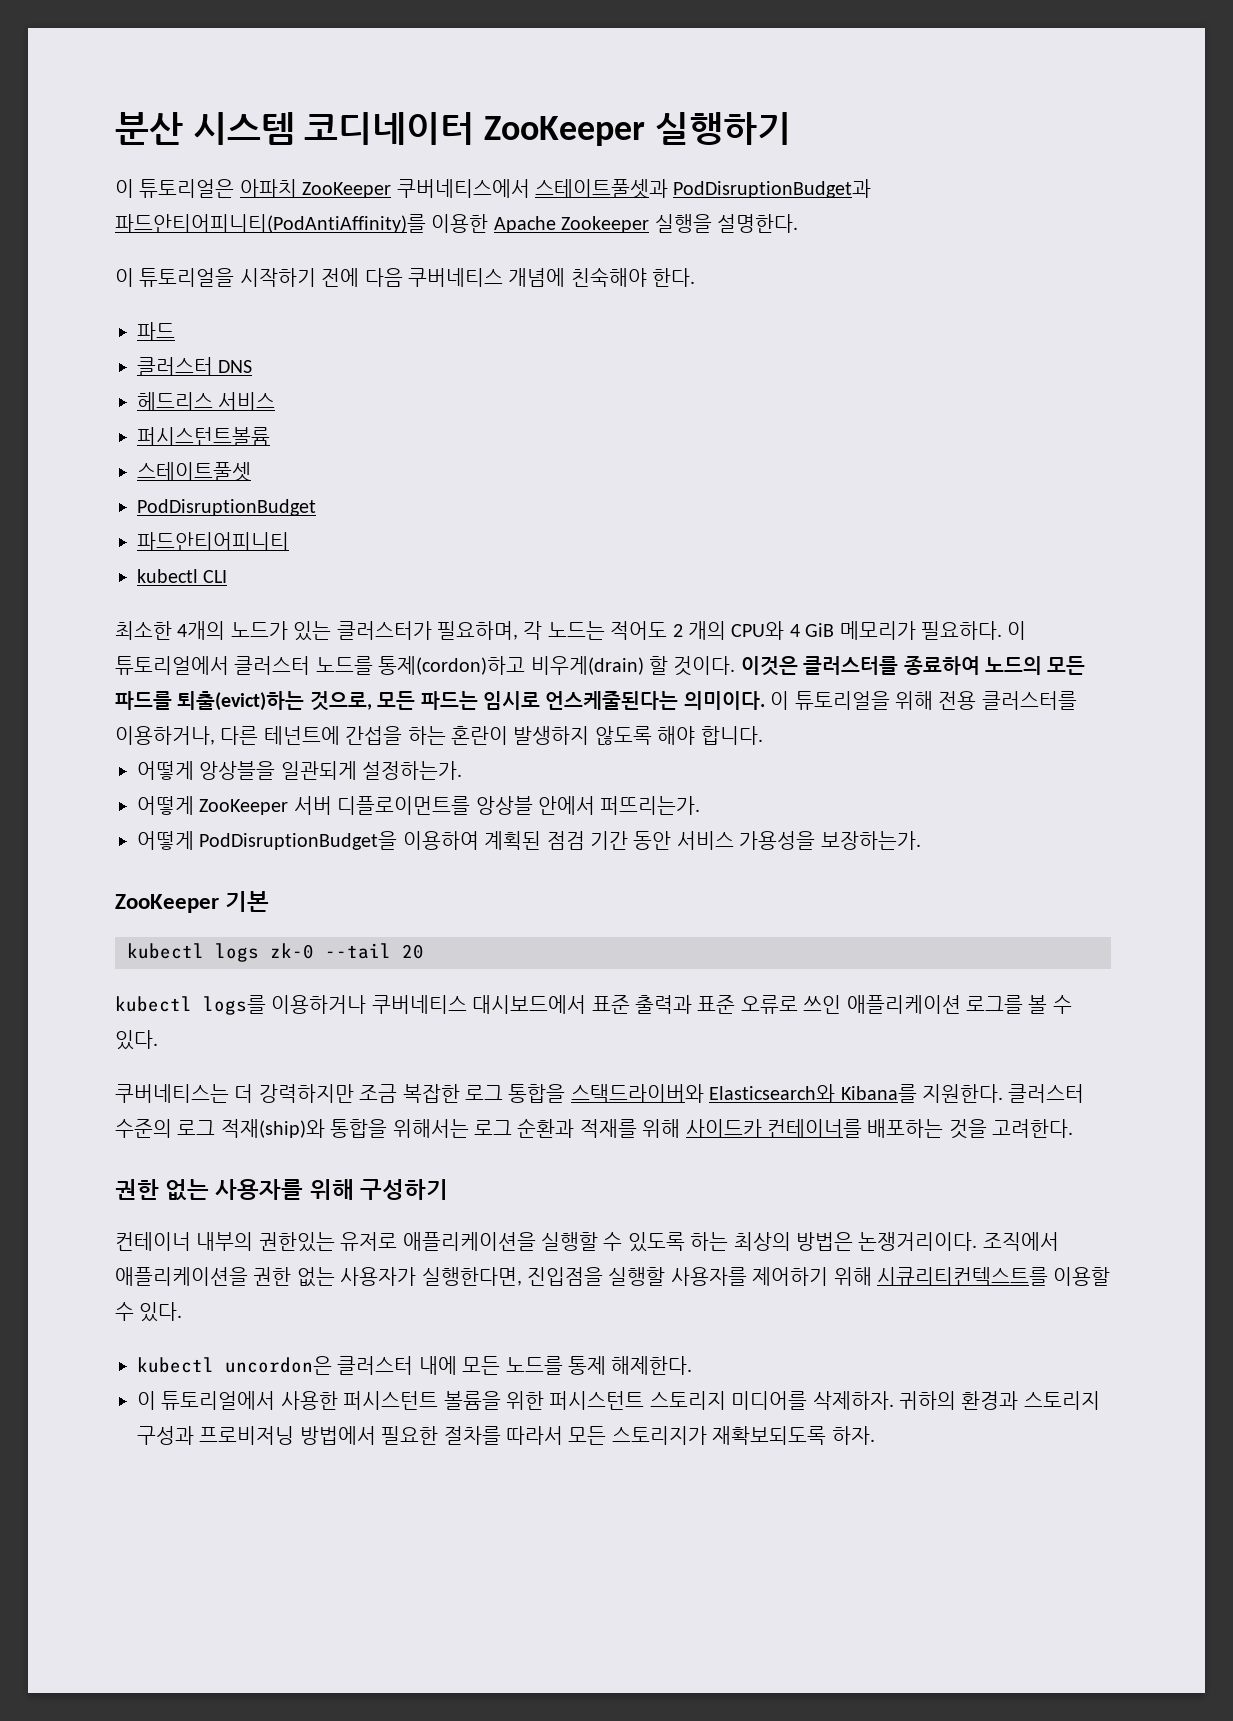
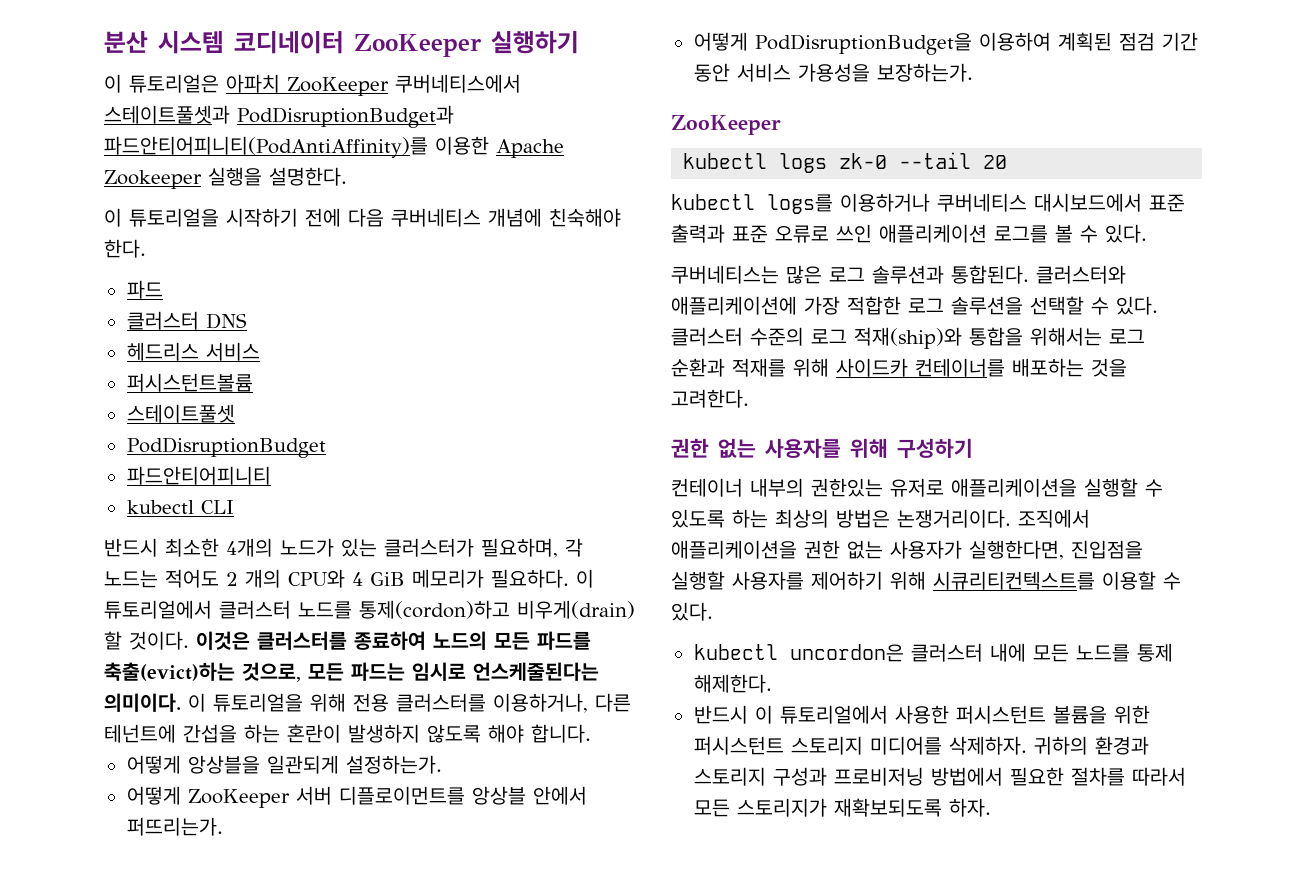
(228, 576) none -> [104,538,158,557] 반드시
[177,691,305,711] 퇴출(evict)하는 -> [104,662,235,681] 축출(evict)하는
[225,891,270,912] 기본 -> (781, 125) none
[234,1084,1003,1103] 더 강력하지만 조금 복잡한 로그 통합을 스택드라이버와 Elasticsearch와 Kibana를 지원한다. -> [786,265,1126,284] [671,296,1158,315] 많은 로그 솔루션과 통합된다. 클러스터와 애플리케이션에 가장 적합한 로그 솔루션을 선택할 수 있다.
(693, 1365) none -> [693,705,748,724] 반드시

